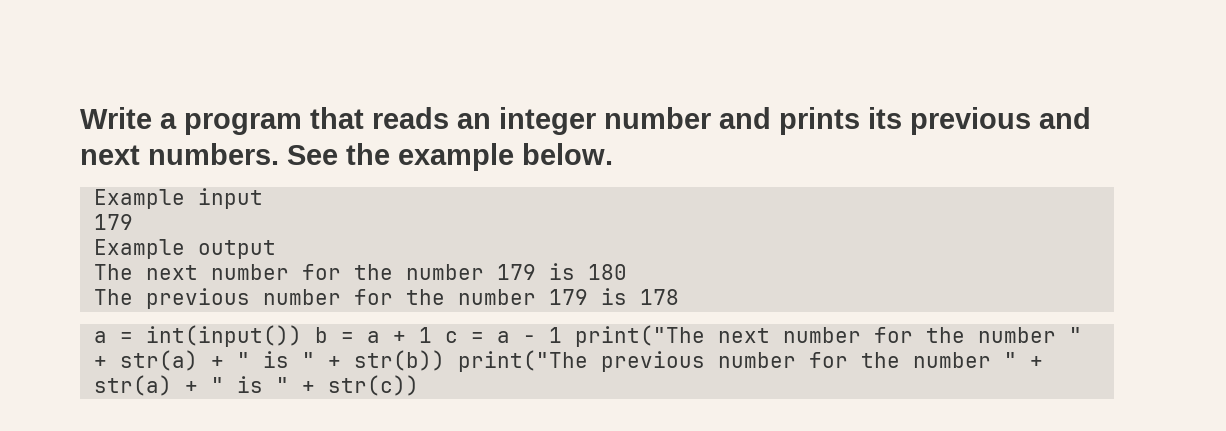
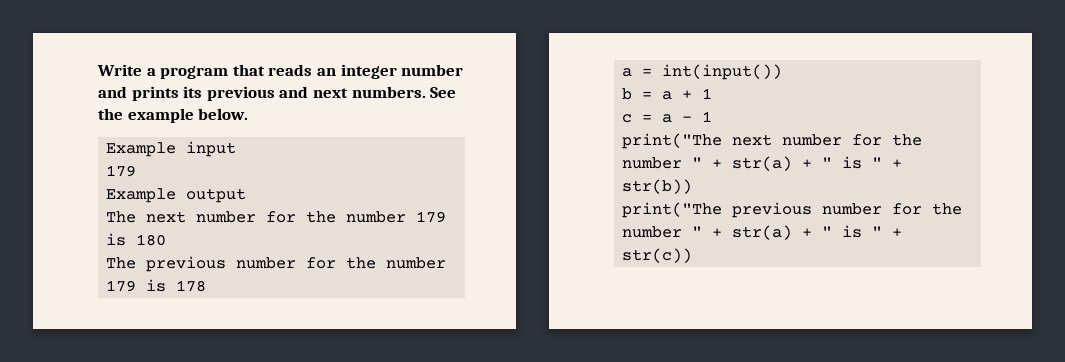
(302, 336) none -> (783, 72) //
(432, 335) none -> (713, 93) //
(562, 335) none -> (713, 116) //
(445, 360) none -> (693, 186) //

